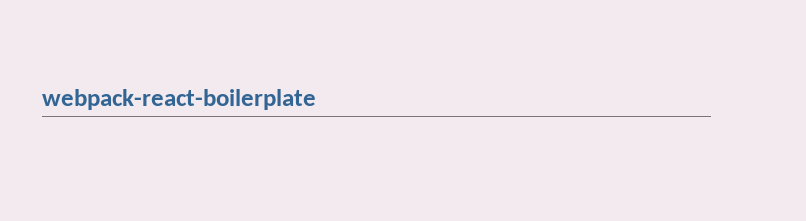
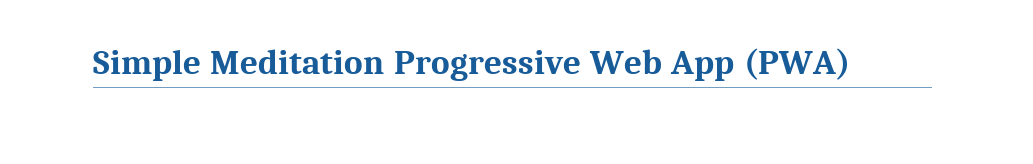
[42,89,316,110] webpack-react-boilerplate -> [93,48,850,81] Simple Meditation Progressive Web App (PWA)

